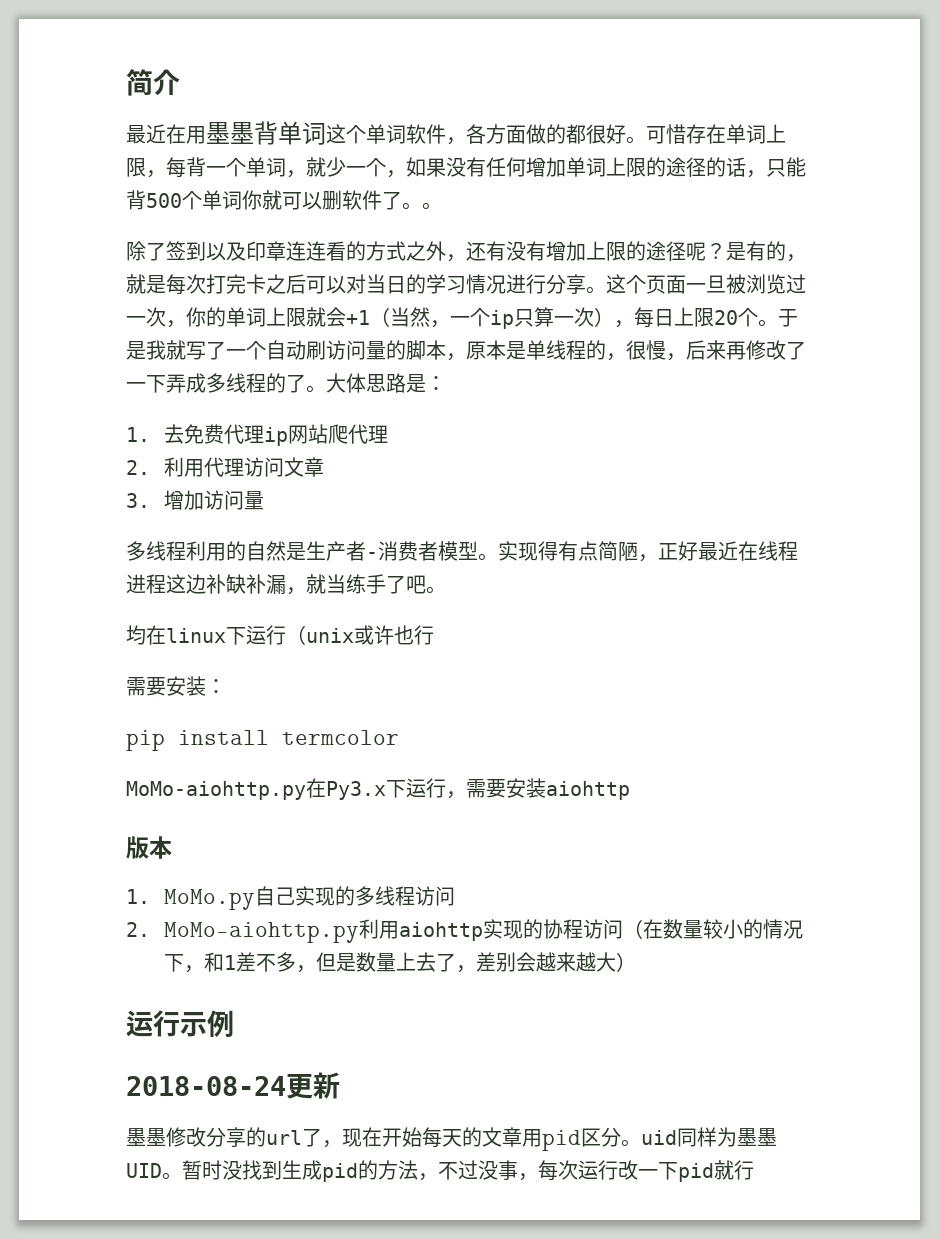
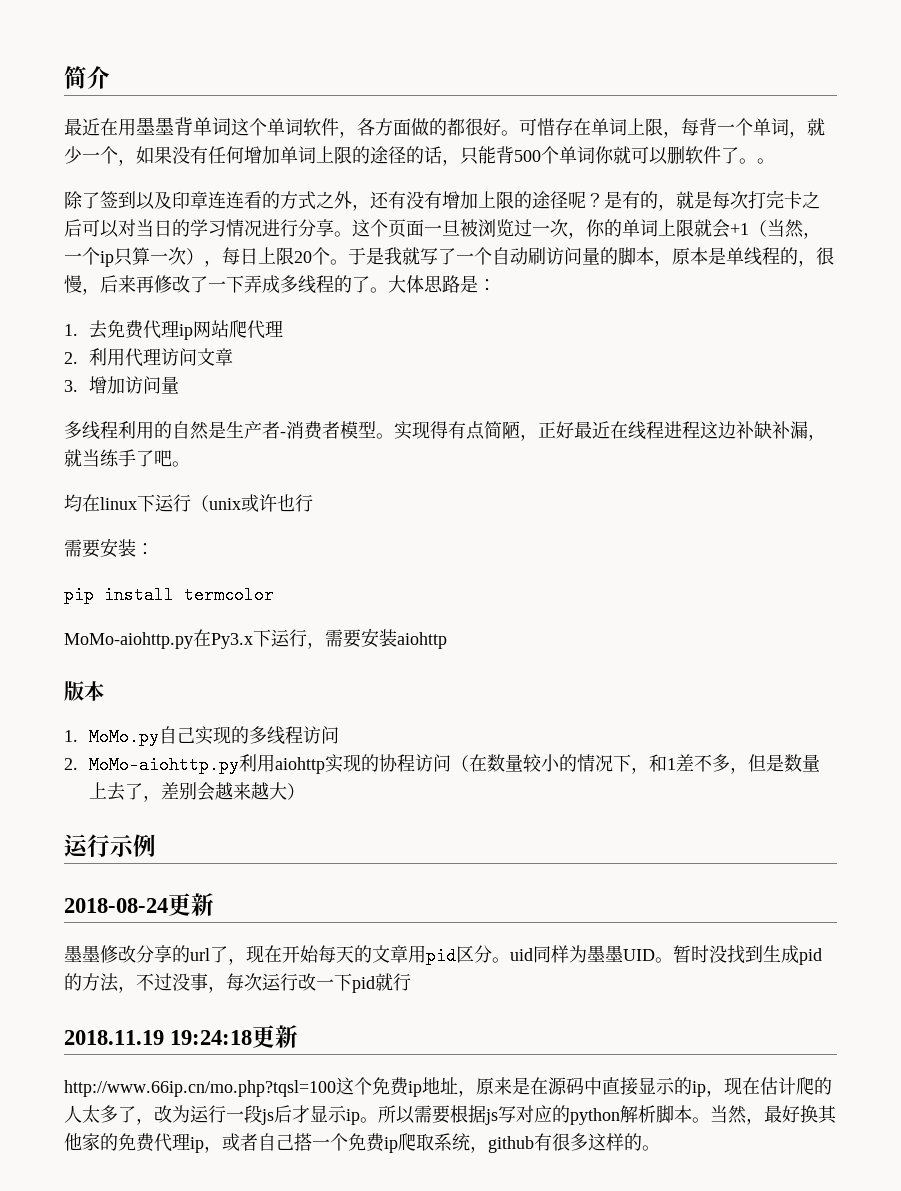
(754, 1170) none -> [64,1025,299,1048] [64,1077,832,1097] [64,1105,837,1125] [64,1133,660,1153] // 2018.11.19 19:24:18更新 // http://www.66ip.cn/mo.php?tqsl=100这个免费ip地址，原来是在源码中直接显示的ip，现在估计爬的人太多了，改为运行一段js后才显示ip。所以需要根据js写对应的python解析脚本。当然，最好换其他家的免费代理ip，或者自己搭一个免费ip爬取系统，github有很多这样的。

